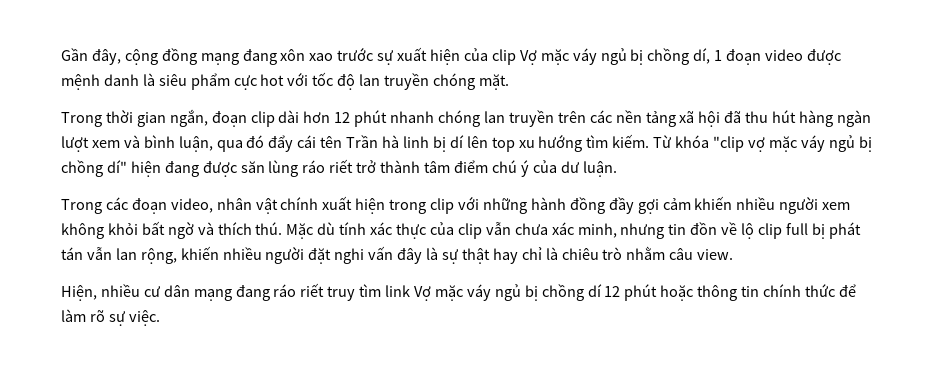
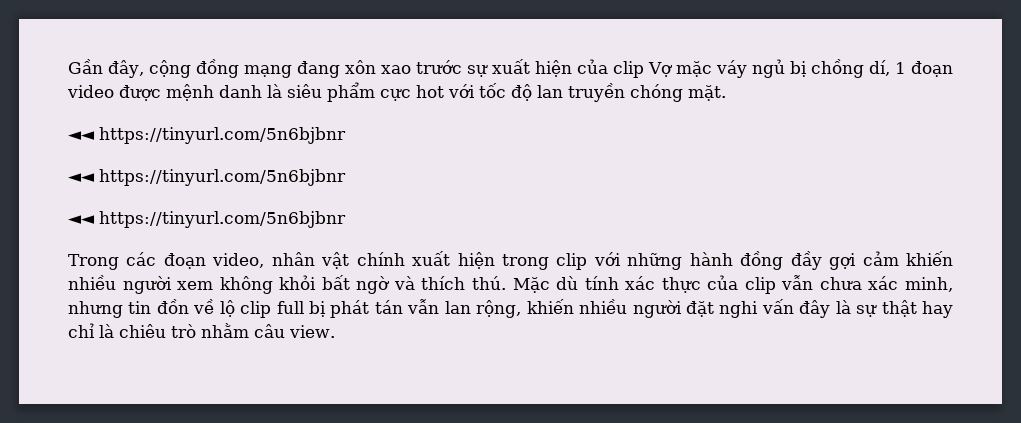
[61,109,871,127] [61,134,872,152] [61,159,617,177] Trong thời gian ngắn, đoạn clip dài hơn 12 phút nhanh chóng lan truyền trên các nền tảng xã hội đã thu hút hàng ngàn lượt xem và bình luận, qua đó đẩy cái tên Trần hà linh bị dí lên top xu hướng tìm kiếm. Từ khóa "clip vợ mặc váy ngủ bị chồng dí" hiện đang được săn lùng ráo riết trở thành tâm điểm chú ý của dư luận. -> [68,127,346,144] [68,169,346,186] [68,211,346,228] ◄◄ https://tinyurl.com/5n6bjbnr // ◄◄ https://tinyurl.com/5n6bjbnr // ◄◄ https://tinyurl.com/5n6bjbnr
[61,283,856,301] [61,309,160,326] // Hiện, nhiều cư dân mạng đang ráo riết truy tìm link Vợ mặc váy ngủ bị chồng dí 12 phút hoặc thông tin chính thức để làm rõ sự việc. -> (335, 331) none

